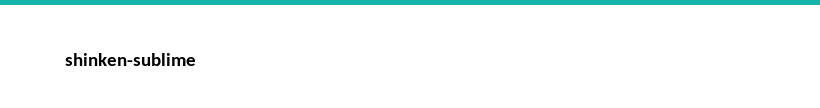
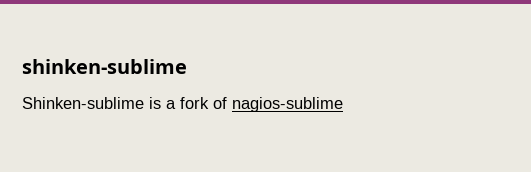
(196, 59) none -> [22,97,343,112] // Shinken-sublime is a fork of nagios-sublime

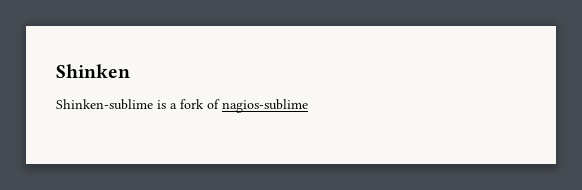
[22,59,187,74] shinken-sublime -> [56,64,130,78] Shinken

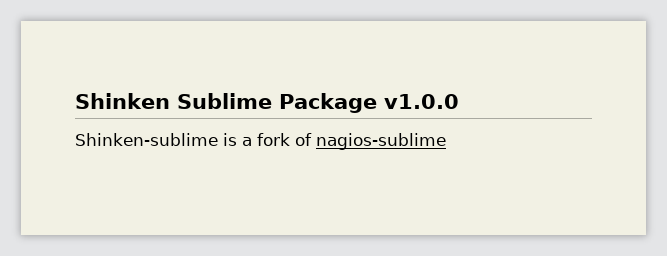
(130, 71) none -> [177,93,459,113] Sublime Package v1.0.0

